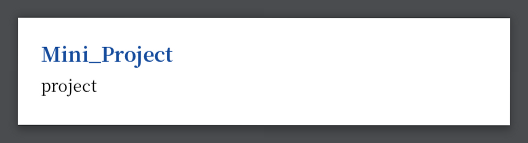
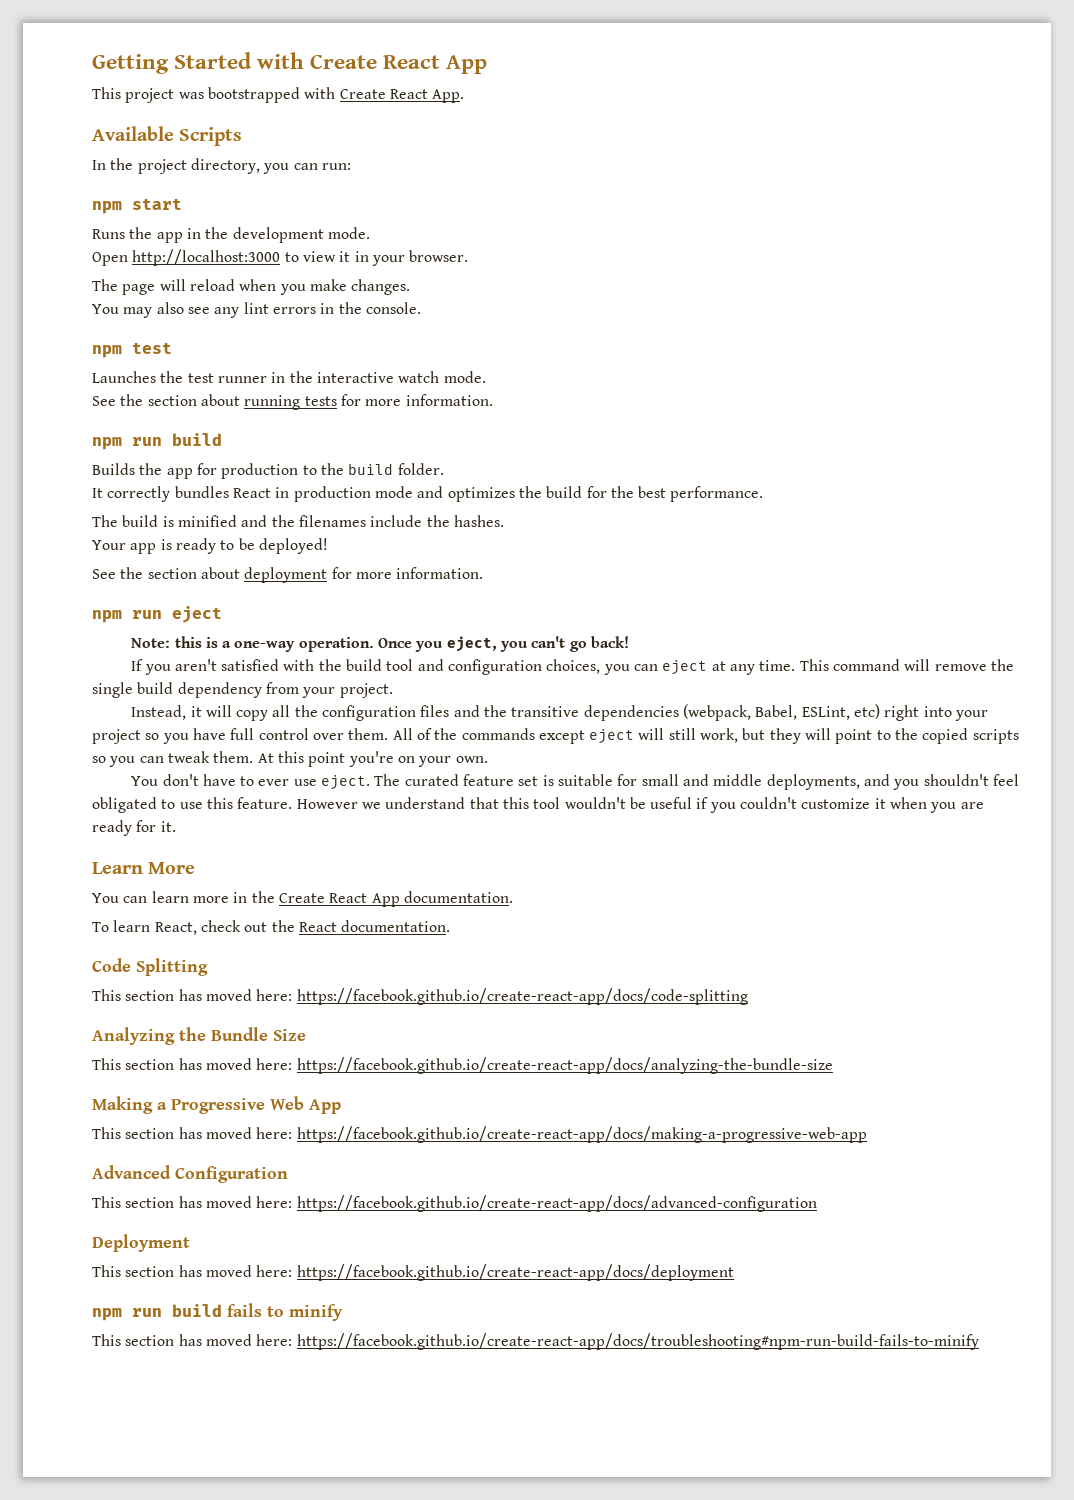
[41,45,174,68] [40,78,97,97] Mini_Project // project -> [92,52,488,74] [92,87,465,103] [92,126,243,146] [92,158,351,174] [92,198,182,214] [92,227,370,243] [92,249,469,266] [92,279,411,295] [92,302,421,318] [92,342,172,358] [92,371,486,383] [92,394,493,410] [92,433,222,450] [92,463,444,479] [92,486,764,502] [92,515,504,527] [92,538,328,554] [92,567,484,583] [92,606,222,623] [131,636,630,652] [131,659,1014,675] [92,682,393,698] [131,704,988,721] [92,728,1019,744] [92,751,488,767] [131,774,1019,790] [92,797,984,813] [92,820,176,836] [92,862,196,874] [92,891,513,907] [92,920,451,935] [92,958,208,976] [92,988,748,1005] [92,1027,306,1045] [92,1057,833,1074] [92,1096,341,1114] [92,1126,867,1143] [92,1165,288,1183] [92,1195,817,1212] [92,1234,190,1252] [92,1264,734,1281] [92,1303,343,1321] [92,1333,979,1350] Getting Started with Create React App // This project was bootstrapped with Create React App. // Available Scripts // In the project directory, you can run: // npm start // Runs the app in the development mode. // Open http://localhost:3000 to view it in your browser. // The page will reload when you make changes. // You may also see any lint errors in the console. // npm test // Launches the test runner in the interactive watch mode. // See the section about running tests for more information. // npm run build // Builds the app for production to the build folder. // It correctly bundles React in production mode and optimizes the build for the best performance. // The build is minified and the filenames include the hashes. // Your app is ready to be deployed! // See the section about deployment for more information. // npm run eject // Note: this is a one-way operation. Once you eject, you can't go back! // If you aren't satisfied with the build tool and configuration choices, you can eject at any time. This command will remove the single build dependency from your project. // Instead, it will copy all the configuration files and the transitive dependencies (webpack, Babel, ESLint, etc) right into your project so you have full control over them. All of the commands except eject will still work, but they will point to the copied scripts so you can tweak them. At this point you're on your own. // You don't have to ever use eject. The curated feature set is suitable for small and middle deployments, and you shouldn't feel obligated to use this feature. However we understand that this tool wouldn't be useful if you couldn't customize it when you are ready for it. // Learn More // You can learn more in the Create React App documentation. // To learn React, check out the React documentation. // Code Splitting // This section has moved here: https://facebook.github.io/create-react-app/docs/code-splitting // Analyzing the Bundle Size // This section has moved here: https://facebook.github.io/create-react-app/docs/analyzing-the-bundle-size // Making a Progressive Web App // This section has moved here: https://facebook.github.io/create-react-app/docs/making-a-progressive-web-app // Advanced Configuration // This section has moved here: https://facebook.github.io/create-react-app/docs/advanced-configuration // Deployment // This section has moved here: https://facebook.github.io/create-react-app/docs/deployment // npm run build fails to minify // This section has moved here: https://facebook.github.io/create-react-app/docs/troubleshooting#npm-run-build-fails-to-minify

